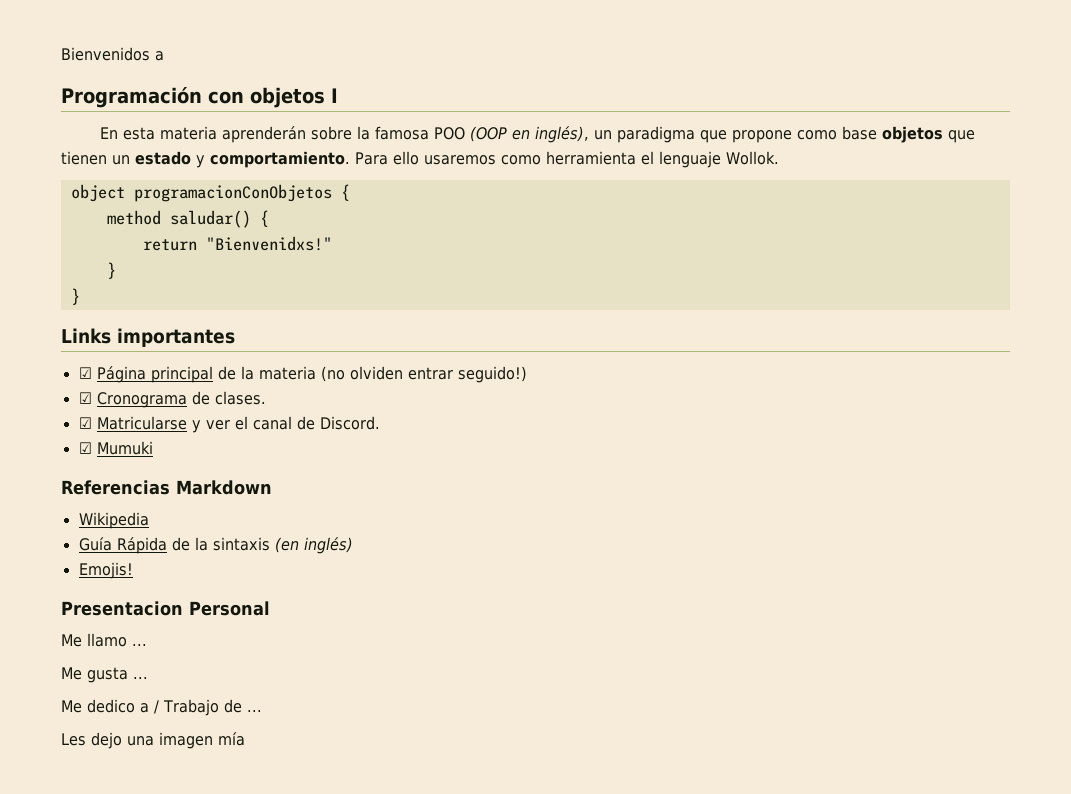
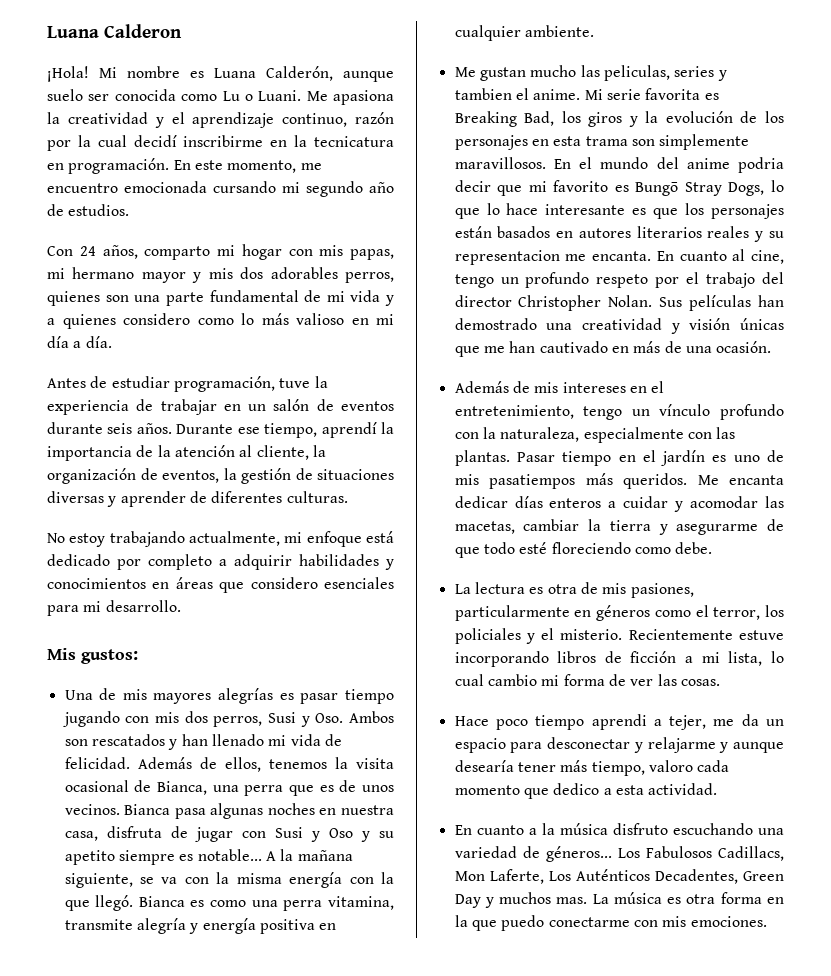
[61,47,164,61] [61,87,338,108] [99,126,975,143] [61,151,779,168] [70,184,350,202] [106,210,269,228] [142,236,332,251] [106,262,116,279] [70,288,80,305] [61,328,235,347] [78,366,527,383] [78,391,266,408] [78,416,380,433] [78,441,153,455] [61,480,272,495] [78,512,149,529] [78,537,353,554] [78,562,133,579] [61,601,270,616] [61,633,147,647] [61,667,148,683] [61,699,262,716] [61,732,245,749] Bienvenidos a // Programación con objetos I // En esta materia aprenderán sobre la famosa POO (OOP en inglés), un paradigma que propone como base objetos que tienen un estado y comportamiento. Para ello usaremos como herramienta el lenguaje Wollok. // object programacionConObjetos { // method saludar() { // return "Bienvenidxs!" // } // } // Links importantes // ☑ Página principal de la materia (no olviden entrar seguido!) // ☑ Cronograma de clases. // ☑ Matricularse y ver el canal de Discord. // ☑ Mumuki // Referencias Markdown // Wikipedia // Guía Rápida de la sintaxis (en inglés) // Emojis! // Presentacion Personal // Me llamo ... // Me gusta ... // Me dedico a / Trabajo de ... // Les dejo una imagen mía -> [47,24,182,38] [47,66,394,82] [47,89,394,105] [47,112,395,128] [47,135,394,151] [47,158,322,174] [47,181,394,197] [47,204,130,216] [47,244,394,260] [47,267,394,283] [47,290,394,306] [47,313,394,329] [47,336,112,348] [47,376,328,392] [47,399,394,415] [47,422,394,438] [47,445,326,461] [47,468,394,484] [47,491,348,507] [47,531,394,547] [47,554,394,570] [47,577,395,593] [47,600,181,616] [47,648,138,664] [64,688,394,704] [62,711,395,727] [64,734,342,750] [64,757,394,772] [64,780,395,796] [64,803,394,819] [64,826,394,842] [64,849,353,865] [64,872,395,888] [64,895,394,911] [64,918,337,934] [454,25,594,41] [454,65,727,81] [454,88,719,100] [454,111,784,127] [454,134,750,150] [454,157,784,173] [454,180,784,196] [454,203,784,219] [454,226,784,242] [454,249,784,265] [454,272,784,288] [454,295,784,311] [454,318,784,334] [454,341,772,357] [454,381,665,393] [454,404,784,420] [454,427,736,443] [454,450,784,466] [454,473,784,489] [454,496,784,512] [454,519,784,535] [454,542,713,558] [454,582,694,598] [454,605,784,621] [454,628,784,644] [454,651,784,667] [454,674,720,686] [454,714,784,730] [454,737,784,753] [454,760,730,776] [454,783,718,799] [454,823,784,835] [454,846,784,862] [454,869,784,884] [454,892,784,908] [454,915,767,931] Luana Calderon // ¡Hola! Mi nombre es Luana Calderón, aunque suelo ser conocida como Lu o Luani. Me apasiona la creatividad y el aprendizaje continuo, razón por la cual decidí inscribirme en la tecnicatura en programación. En este momento, me encuentro emocionada cursando mi segundo año de estudios. // Con 24 años, comparto mi hogar con mis papas, mi hermano mayor y mis dos adorables perros, quienes son una parte fundamental de mi vida y a quienes considero como lo más valioso en mi día a día. // Antes de estudiar programación, tuve la experiencia de trabajar en un salón de eventos durante seis años. Durante ese tiempo, aprendí la importancia de la atención al cliente, la organización de eventos, la gestión de situaciones diversas y aprender de diferentes culturas. // No estoy trabajando actualmente, mi enfoque está dedicado por completo a adquirir habilidades y conocimientos en áreas que considero esenciales para mi desarrollo. // Mis gustos: // Una de mis mayores alegrías es pasar tiempo jugando con mis dos perros, Susi y Oso. Ambos son rescatados y han llenado mi vida de felicidad. Además de ellos, tenemos la visita ocasional de Bianca, una perra que es de unos vecinos. Bianca pasa algunas noches en nuestra casa, disfruta de jugar con Susi y Oso y su apetito siempre es notable... A la mañana siguiente, se va con la misma energía con la que llegó. Bianca es como una perra vitamina, transmite alegría y energía positiva en cualquier ambiente. // Me gustan mucho las peliculas, series y tambien el anime. Mi serie favorita es Breaking Bad, los giros y la evolución de los personajes en esta trama son simplemente maravillosos. En el mundo del anime podria decir que mi favorito es Bungō Stray Dogs, lo que lo hace interesante es que los personajes están basados en autores literarios reales y su representacion me encanta. En cuanto al cine, tengo un profundo respeto por el trabajo del director Christopher Nolan. Sus películas han demostrado una creatividad y visión únicas que me han cautivado en más de una ocasión. // Además de mis intereses en el entretenimiento, tengo un vínculo profundo con la naturaleza, especialmente con las plantas. Pasar tiempo en el jardín es uno de mis pasatiempos más queridos. Me encanta dedicar días enteros a cuidar y acomodar las macetas, cambiar la tierra y asegurarme de que todo esté floreciendo como debe. // La lectura es otra de mis pasiones, particularmente en géneros como el terror, los policiales y el misterio. Recientemente estuve incorporando libros de ficción a mi lista, lo cual cambio mi forma de ver las cosas. // Hace poco tiempo aprendi a tejer, me da un espacio para desconectar y relajarme y aunque desearía tener más tiempo, valoro cada momento que dedico a esta actividad. // En cuanto a la música disfruto escuchando una variedad de géneros... Los Fabulosos Cadillacs, Mon Laferte, Los Auténticos Decadentes, Green Day y muchos mas. La música es otra forma en la que puedo conectarme con mis emociones.

